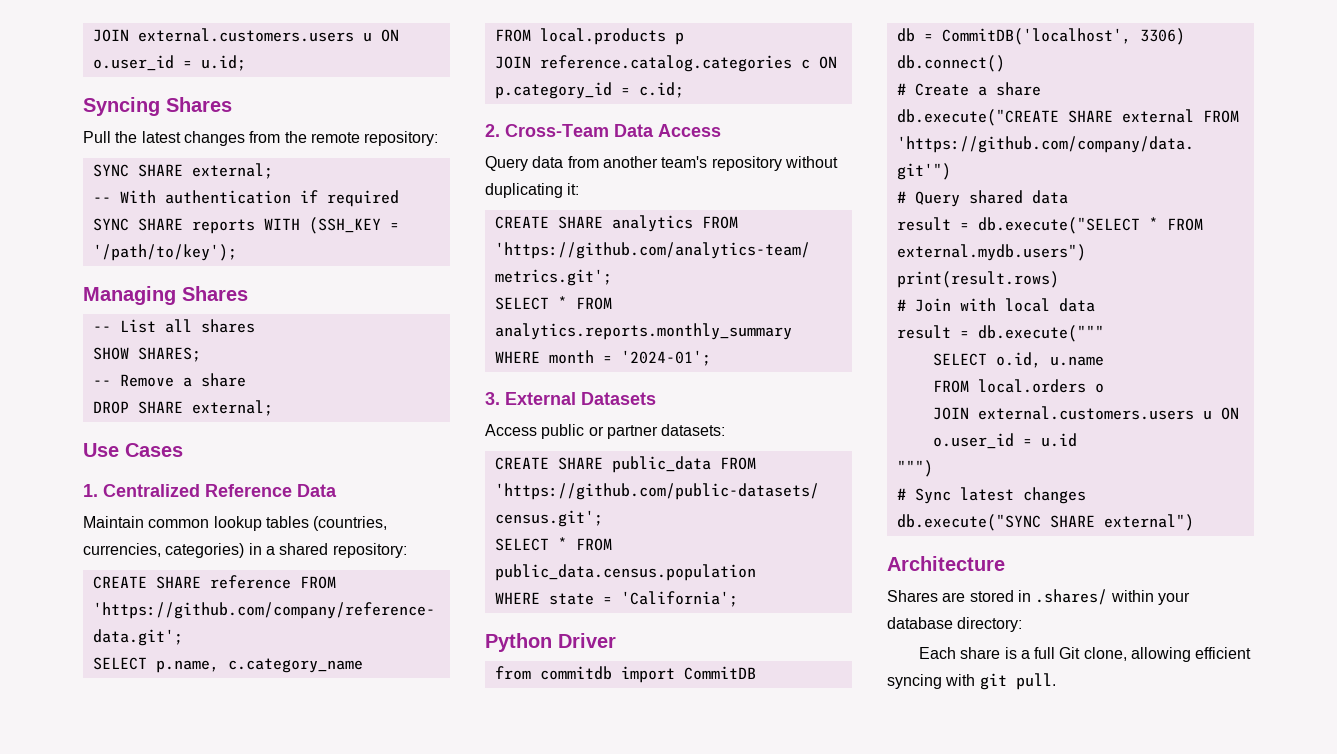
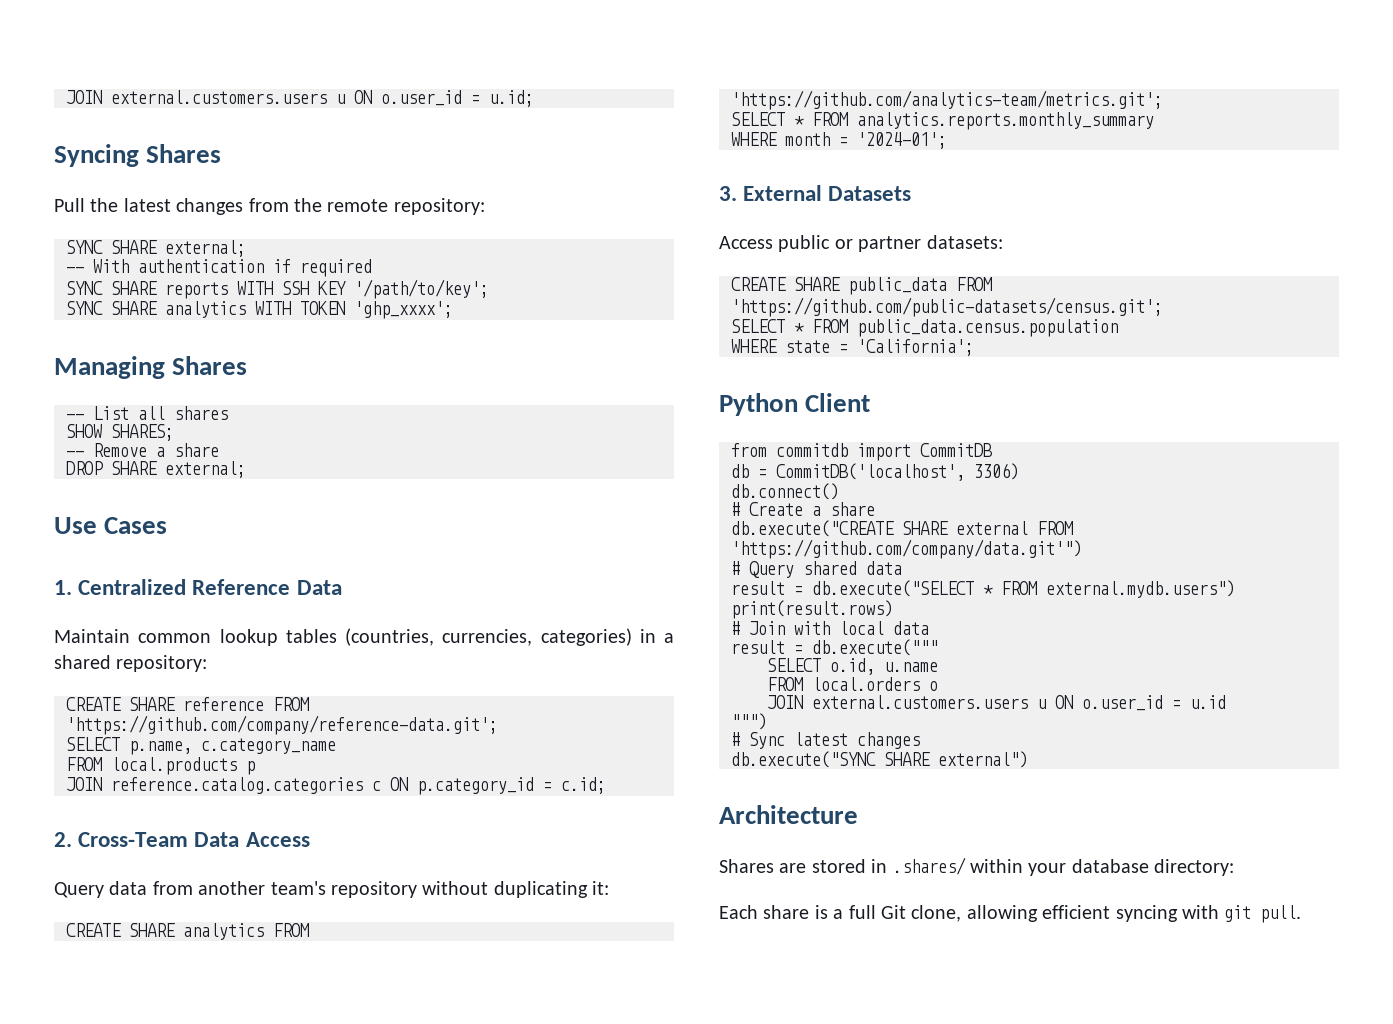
[308,217,399,234] [92,244,237,261] (SSH_KEY = '/path/to/key'); -> [282,279,489,299] [66,301,453,319] SSH KEY '/path/to/key'; // SYNC SHARE analytics WITH TOKEN 'ghp_xxxx';
[558,633,616,648] Driver -> [805,393,871,412] Client

